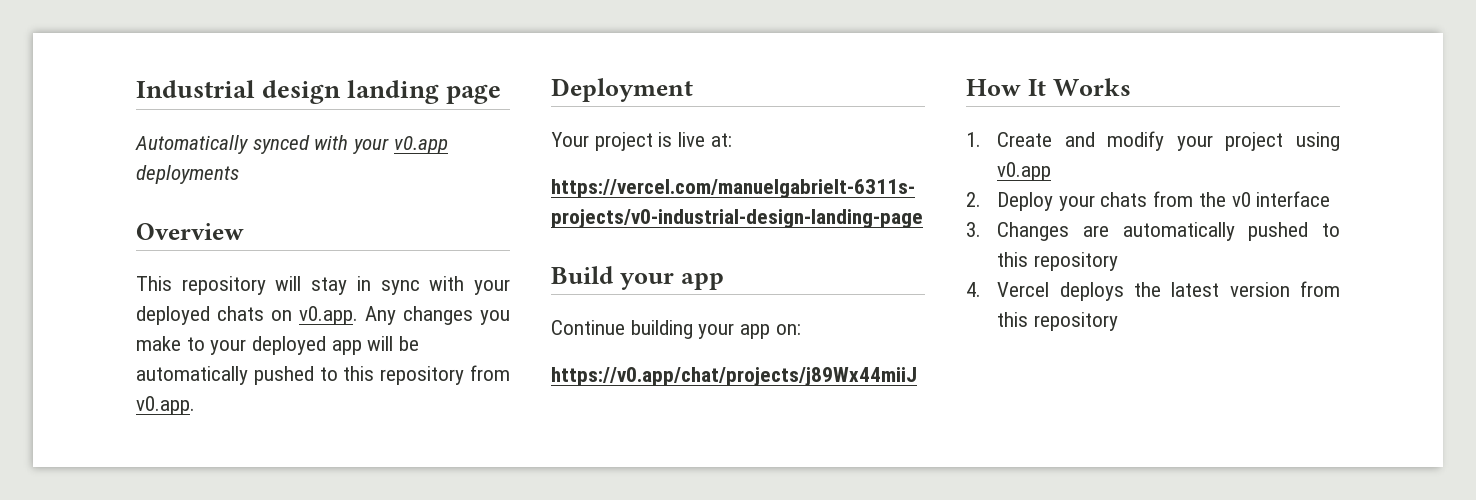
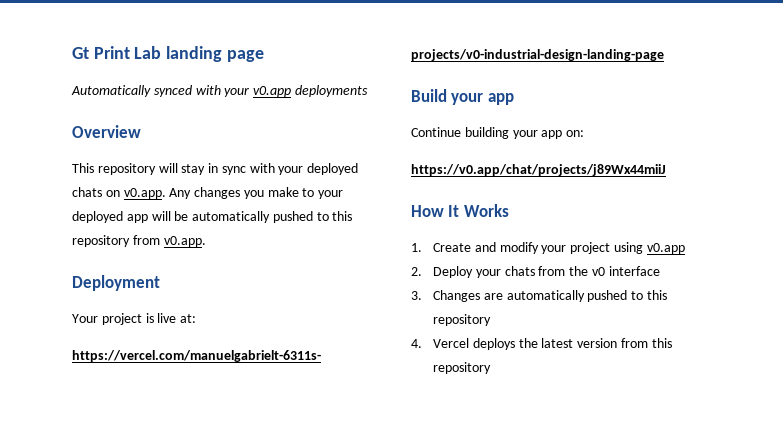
[136,80,342,104] Industrial design -> [72,46,162,59] Gt Print Lab

